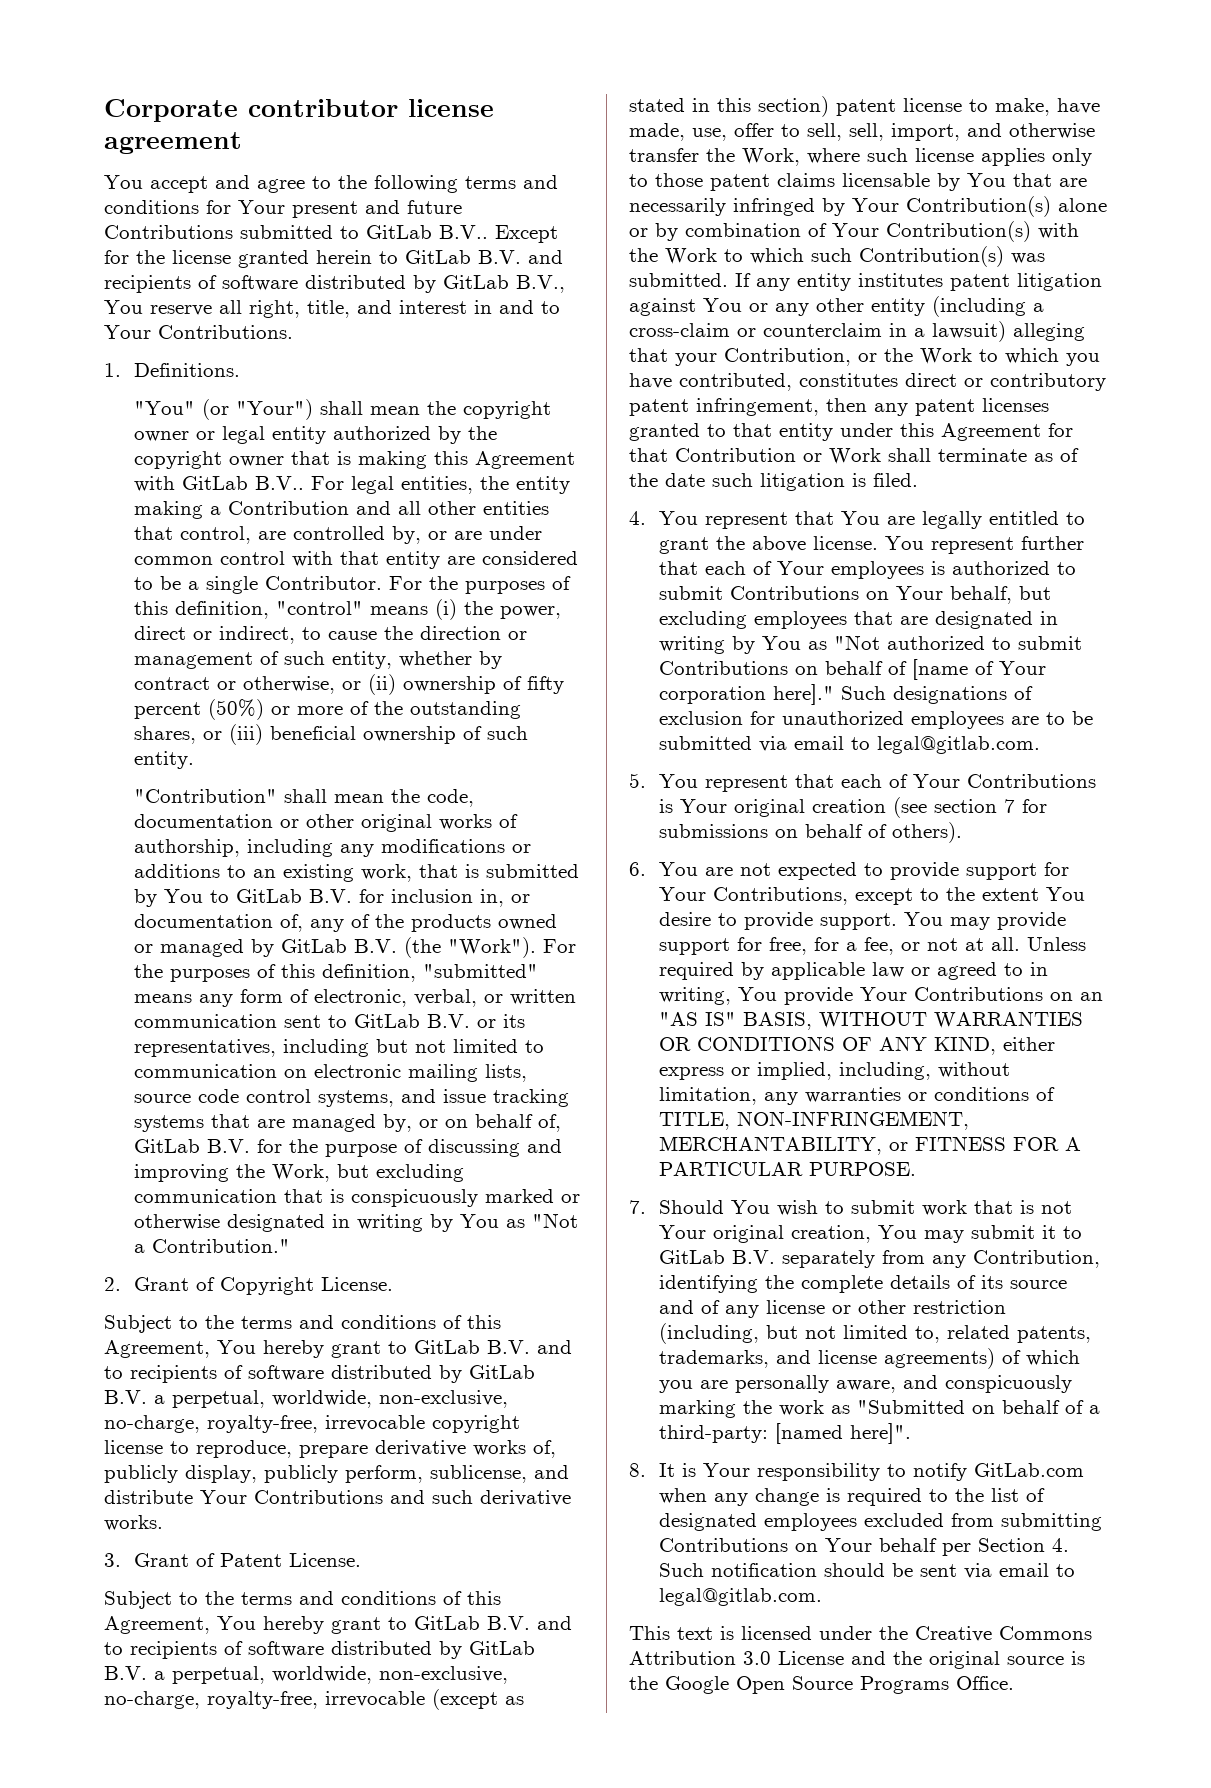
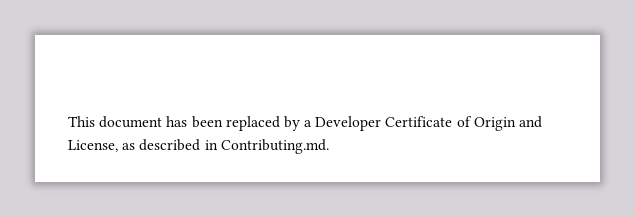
[104,99,494,122] [104,132,242,154] [104,175,558,193] [104,200,462,218] [104,225,558,243] [104,250,563,268] [104,275,565,293] [104,300,560,318] [104,325,293,339] [104,363,241,377] [134,399,552,420] [134,426,498,444] [134,451,576,469] [134,476,571,494] [134,501,550,519] [134,526,543,544] [134,551,579,569] [134,576,572,594] [134,599,562,620] [134,626,528,644] [134,651,503,669] [134,674,565,695] [134,699,522,720] [134,724,529,745] [134,751,195,769] [134,789,475,807] [134,814,519,832] [134,839,532,857] [134,864,580,882] [134,889,531,907] [134,914,558,932] [134,937,577,958] [134,964,539,982] [134,989,577,1007] [134,1014,526,1028] [134,1039,545,1057] [134,1064,528,1082] [134,1089,570,1107] [134,1114,562,1132] [134,1139,563,1157] [134,1164,465,1182] [134,1189,581,1207] [134,1213,579,1232] [134,1239,291,1253] [104,1277,394,1295] [104,1315,501,1333] [104,1340,572,1358] [104,1365,535,1383] [104,1390,508,1408] [104,1415,520,1433] [104,1440,556,1458] [104,1465,569,1483] [104,1490,571,1506] [104,1515,163,1531] [104,1553,362,1567] [104,1591,501,1609] [104,1616,572,1634] [104,1641,535,1659] [104,1666,508,1684] [104,1689,524,1710] [629,96,1100,117] [629,123,1095,141] [629,148,1092,166] [629,173,1087,191] [629,196,1107,217] [629,221,1079,242] [629,246,1045,267] [629,273,1102,291] [629,296,1044,317] [629,321,1085,342] [629,348,1100,366] [629,373,1106,391] [629,398,1049,416] [629,423,1073,441] [629,448,1079,464] [629,473,918,491] [629,511,1086,529] [659,536,1085,554] [659,561,1077,579] [659,586,1052,604] [659,611,1059,629] [659,635,1083,654] [659,659,1047,680] [659,684,1034,705] [659,711,1094,729] [659,736,1041,754] [629,773,1097,792] [659,797,1048,818] [659,822,963,843] [629,862,1070,880] [659,887,1086,905] [659,912,1067,930] [659,937,1087,955] [659,962,1049,980] [659,987,1104,1005] [659,1011,1084,1030] [659,1036,1056,1055] [659,1062,1011,1080] [659,1087,1056,1105] [659,1111,970,1130] [659,1136,1082,1155] [659,1162,917,1176] [629,1200,1073,1216] [659,1225,1083,1243] [659,1250,1101,1268] [659,1275,1068,1293] [659,1300,1007,1318] [659,1323,1092,1344] [659,1348,1081,1369] [659,1375,1073,1393] [659,1400,1101,1418] [659,1423,912,1444] [629,1463,1085,1481] [659,1488,1046,1506] [659,1513,1103,1531] [659,1538,1070,1556] [659,1563,1076,1579] [659,1588,823,1606] [629,1626,1092,1642] [629,1651,1085,1669] [629,1676,1014,1694] Corporate contributor license agreement // You accept and agree to the following terms and conditions for Your present and future Contributions submitted to GitLab B.V.. Except for the license granted herein to GitLab B.V. and recipients of software distributed by GitLab B.V., You reserve all right, title, and interest in and to Your Contributions. // 1. Definitions. // "You" (or "Your") shall mean the copyright owner or legal entity authorized by the copyright owner that is making this Agreement with GitLab B.V.. For legal entities, the entity making a Contribution and all other entities that control, are controlled by, or are under common control with that entity are considered to be a single Contributor. For the purposes of this definition, "control" means (i) the power, direct or indirect, to cause the direction or management of such entity, whether by contract or otherwise, or (ii) ownership of fifty percent (50%) or more of the outstanding shares, or (iii) beneficial ownership of such entity. // "Contribution" shall mean the code, documentation or other original works of authorship, including any modifications or additions to an existing work, that is submitted by You to GitLab B.V. for inclusion in, or documentation of, any of the products owned or managed by GitLab B.V. (the "Work"). For the purposes of this definition, "submitted" means any form of electronic, verbal, or written communication sent to GitLab B.V. or its representatives, including but not limited to communication on electronic mailing lists, source code control systems, and issue tracking systems that are managed by, or on behalf of, GitLab B.V. for the purpose of discussing and improving the Work, but excluding communication that is conspicuously marked or otherwise designated in writing by You as "Not a Contribution." // 2. Grant of Copyright License. // Subject to the terms and conditions of this Agreement, You hereby grant to GitLab B.V. and to recipients of software distributed by GitLab B.V. a perpetual, worldwide, non-exclusive, no-charge, royalty-free, irrevocable copyright license to reproduce, prepare derivative works of, publicly display, publicly perform, sublicense, and distribute Your Contributions and such derivative works. // 3. Grant of Patent License. // Subject to the terms and conditions of this Agreement, You hereby grant to GitLab B.V. and to recipients of software distributed by GitLab B.V. a perpetual, worldwide, non-exclusive, no-charge, royalty-free, irrevocable (except as stated in this section) patent license to make, have made, use, offer to sell, sell, import, and otherwise transfer the Work, where such license applies only to those patent claims licensable by You that are necessarily infringed by Your Contribution(s) alone or by combination of Your Contribution(s) with the Work to which such Contribution(s) was submitted. If any entity institutes patent litigation against You or any other entity (including a cross-claim or counterclaim in a lawsuit) alleging that your Contribution, or the Work to which you have contributed, constitutes direct or contributory patent infringement, then any patent licenses granted to that entity under this Agreement for that Contribution or Work shall terminate as of the date such litigation is filed. // 4. You represent that You are legally entitled to grant the above license. You represent further that each of Your employees is authorized to submit Contributions on Your behalf, but excluding employees that are designated in writing by You as "Not authorized to submit Contributions on behalf of [name of Your corporation here]." Such designations of exclusion for unauthorized employees are to be submitted via email to legal@gitlab.com. // 5. You represent that each of Your Contributions is Your original creation (see section 7 for submissions on behalf of others). // 6. You are not expected to provide support for Your Contributions, except to the extent You desire to provide support. You may provide support for free, for a fee, or not at all. Unless required by applicable law or agreed to in writing, You provide Your Contributions on an "AS IS" BASIS, WITHOUT WARRANTIES OR CONDITIONS OF ANY KIND, either express or implied, including, without limitation, any warranties or conditions of TITLE, NON-INFRINGEMENT, MERCHANTABILITY, or FITNESS FOR A PARTICULAR PURPOSE. // 7. Should You wish to submit work that is not Your original creation, You may submit it to GitLab B.V. separately from any Contribution, identifying the complete details of its source and of any license or other restriction (including, but not limited to, related patents, trademarks, and license agreements) of which you are personally aware, and conspicuously marking the work as "Submitted on behalf of a third-party: [named here]". // 8. It is Your responsibility to notify GitLab.com when any change is required to the list of designated employees excluded from submitting Contributions on Your behalf per Section 4. Such notification should be sent via email to legal@gitlab.com. // This text is licensed under the Creative Commons Attribution 3.0 License and the original source is the Google Open Source Programs Office. -> [68,116,543,131] [68,139,329,154] This document has been replaced by a Developer Certificate of Origin and License, as described in Contributing.md.

